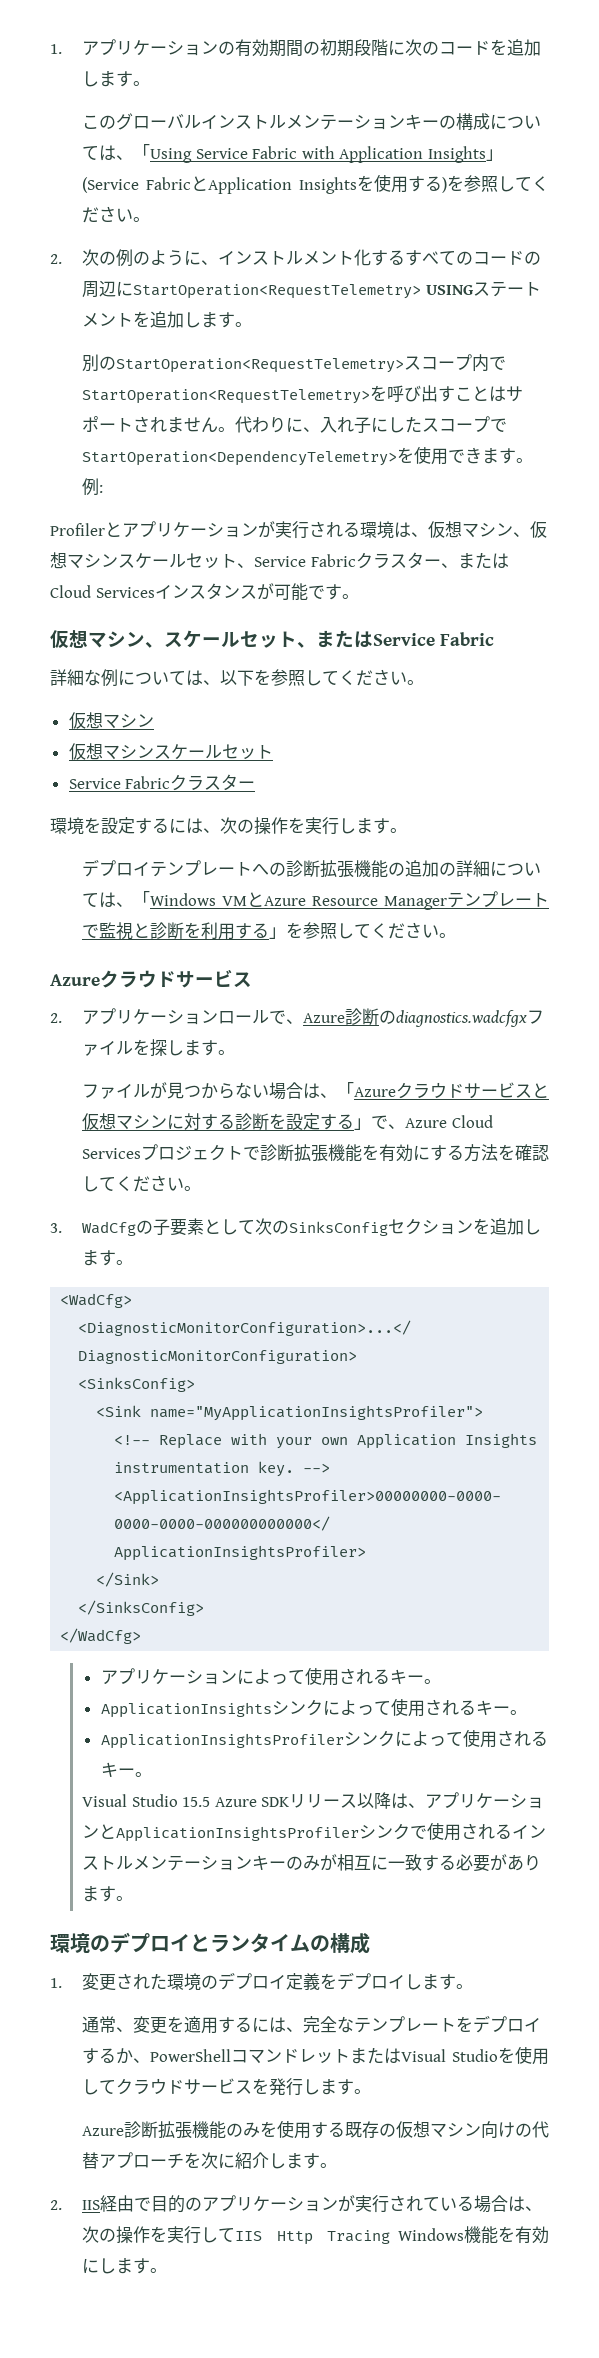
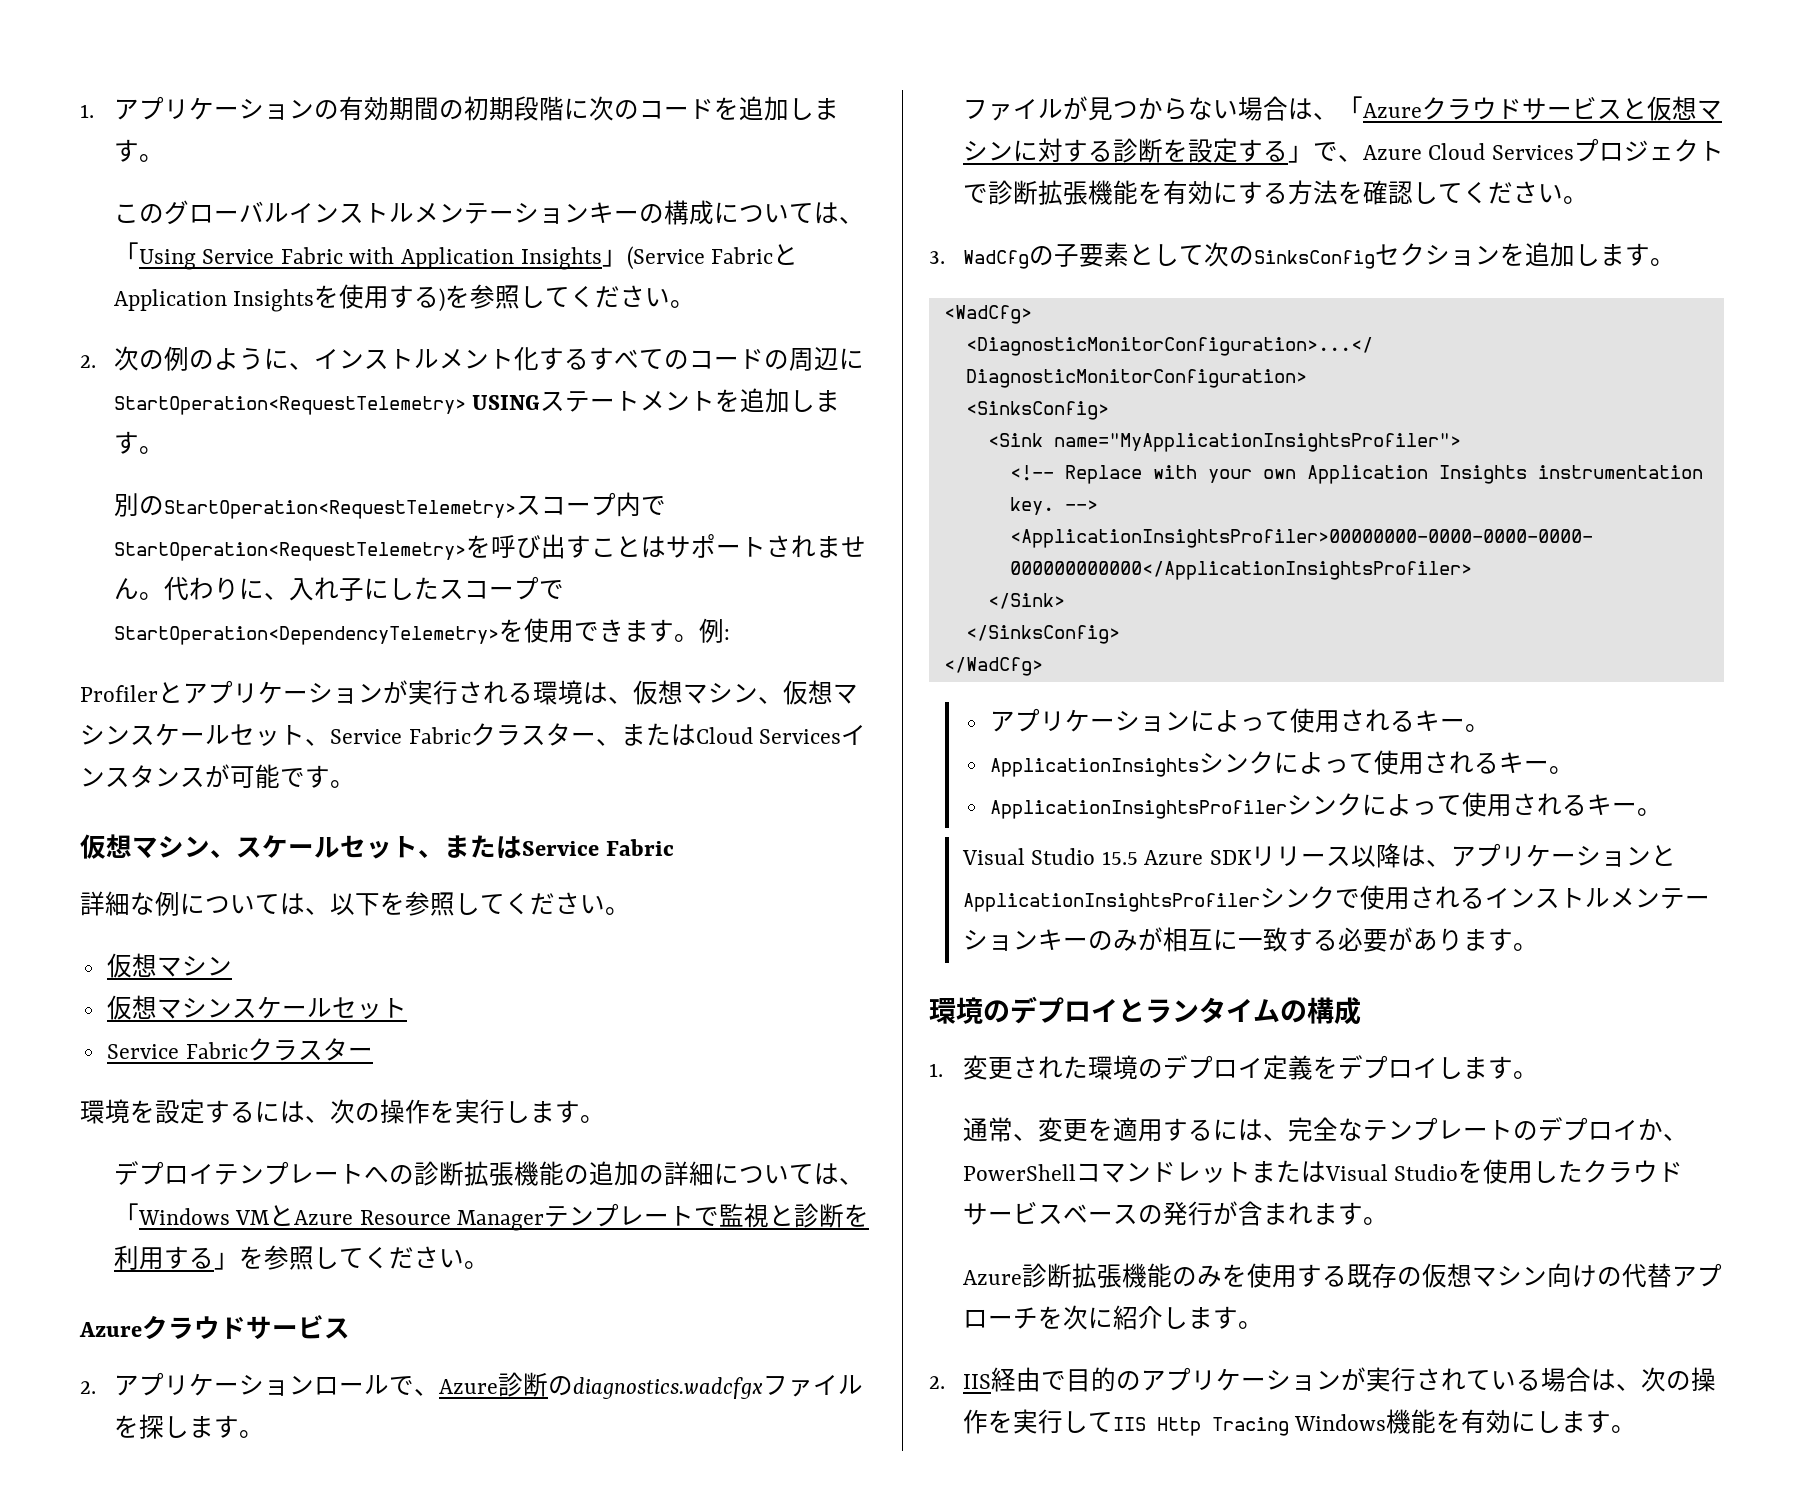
[455,2015,541,2033] [81,2048,116,2064] をデプロイする -> [1512,1117,1638,1141] のデプロイ
[98,2078,320,2096] てクラウドサービスを発行し -> [1558,1160,1684,1183] [962,1201,1313,1226] たクラウドサービスベースの発行が含まれ

